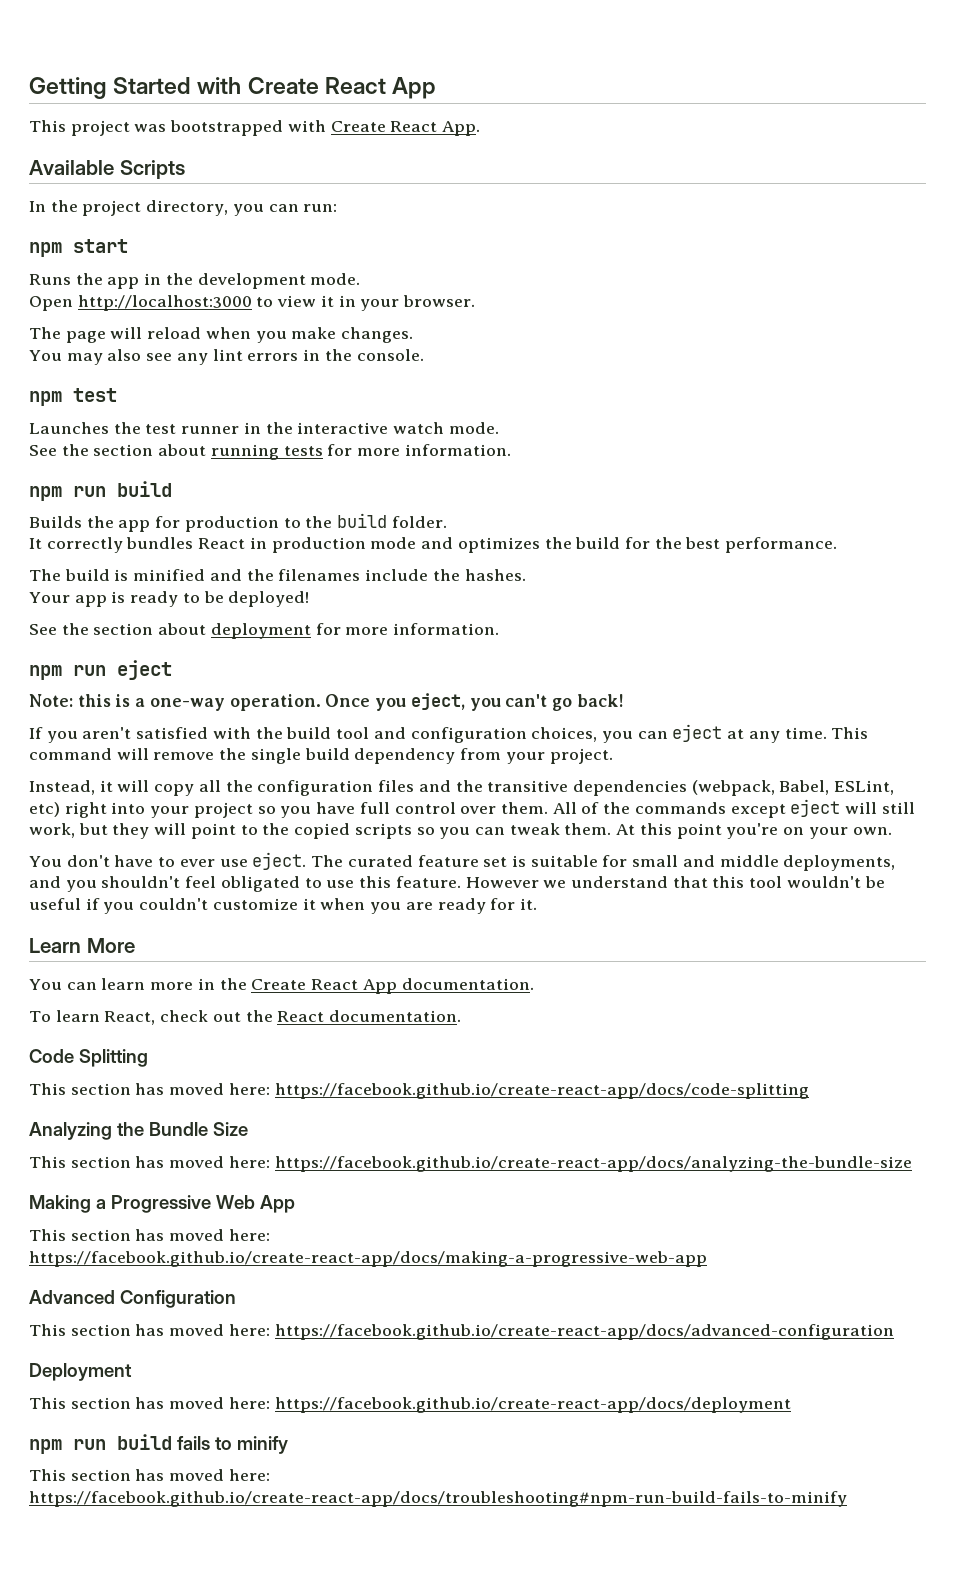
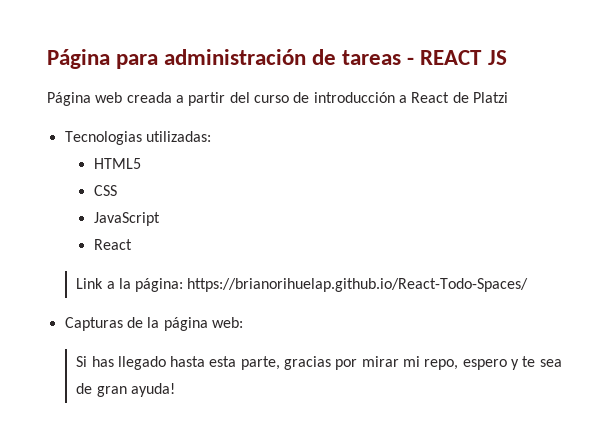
[29,77,437,99] [29,120,481,136] [29,160,185,179] [29,200,338,216] [29,239,128,257] [29,273,361,289] [29,295,476,311] [29,327,414,343] [29,349,424,365] [29,388,117,406] [29,422,499,434] [29,444,511,460] [29,481,172,501] [29,513,447,532] [29,537,838,553] [29,569,526,581] [29,591,310,607] [29,623,500,639] [29,660,172,680] [29,693,624,711] [29,724,869,743] [29,748,613,764] [29,780,895,796] [29,799,915,818] [29,823,892,839] [29,852,896,871] [29,876,885,892] [29,898,537,914] [29,938,135,953] [29,978,534,994] [29,1010,462,1025] [29,1049,148,1067] [29,1083,809,1099] [29,1122,248,1140] [29,1156,912,1172] [29,1195,295,1213] [29,1229,270,1241] [29,1251,707,1267] [29,1290,236,1308] [29,1324,894,1340] [29,1363,132,1381] [29,1397,791,1413] [29,1434,288,1454] [29,1469,270,1481] [29,1491,847,1507] Getting Started with Create React App // This project was bootstrapped with Create React App. // Available Scripts // In the project directory, you can run: // npm start // Runs the app in the development mode. // Open http://localhost:3000 to view it in your browser. // The page will reload when you make changes. // You may also see any lint errors in the console. // npm test // Launches the test runner in the interactive watch mode. // See the section about running tests for more information. // npm run build // Builds the app for production to the build folder. // It correctly bundles React in production mode and optimizes the build for the best performance. // The build is minified and the filenames include the hashes. // Your app is ready to be deployed! // See the section about deployment for more information. // npm run eject // Note: this is a one-way operation. Once you eject, you can't go back! // If you aren't satisfied with the build tool and configuration choices, you can eject at any time. This command will remove the single build dependency from your project. // Instead, it will copy all the configuration files and the transitive dependencies (webpack, Babel, ESLint, etc) right into your project so you have full control over them. All of the commands except eject will still work, but they will point to the copied scripts so you can tweak them. At this point you're on your own. // You don't have to ever use eject. The curated feature set is suitable for small and middle deployments, and you shouldn't feel obligated to use this feature. However we understand that this tool wouldn't be useful if you couldn't customize it when you are ready for it. // Learn More // You can learn more in the Create React App documentation. // To learn React, check out the React documentation. // Code Splitting // This section has moved here: https://facebook.github.io/create-react-app/docs/code-splitting // Analyzing the Bundle Size // This section has moved here: https://facebook.github.io/create-react-app/docs/analyzing-the-bundle-size // Making a Progressive Web App // This section has moved here: https://facebook.github.io/create-react-app/docs/making-a-progressive-web-app // Advanced Configuration // This section has moved here: https://facebook.github.io/create-react-app/docs/advanced-configuration // Deployment // This section has moved here: https://facebook.github.io/create-react-app/docs/deployment // npm run build fails to minify // This section has moved here: https://facebook.github.io/create-react-app/docs/troubleshooting#npm-run-build-fails-to-minify -> [47,49,507,69] [47,92,508,106] [64,131,211,145] [93,158,141,169] [93,185,117,196] [93,212,160,226] [93,239,132,250] [76,278,529,292] [64,317,243,331] [76,356,562,370] [76,383,175,397] Página para administración de tareas - REACT JS // Página web creada a partir del curso de introducción a React de Platzi // Tecnologias utilizadas: // HTML5 // CSS // JavaScript // React // Link a la página: https://brianorihuelap.github.io/React-Todo-Spaces/ // Capturas de la página web: // Si has llegado hasta esta parte, gracias por mirar mi repo, espero y te sea de gran ayuda!

